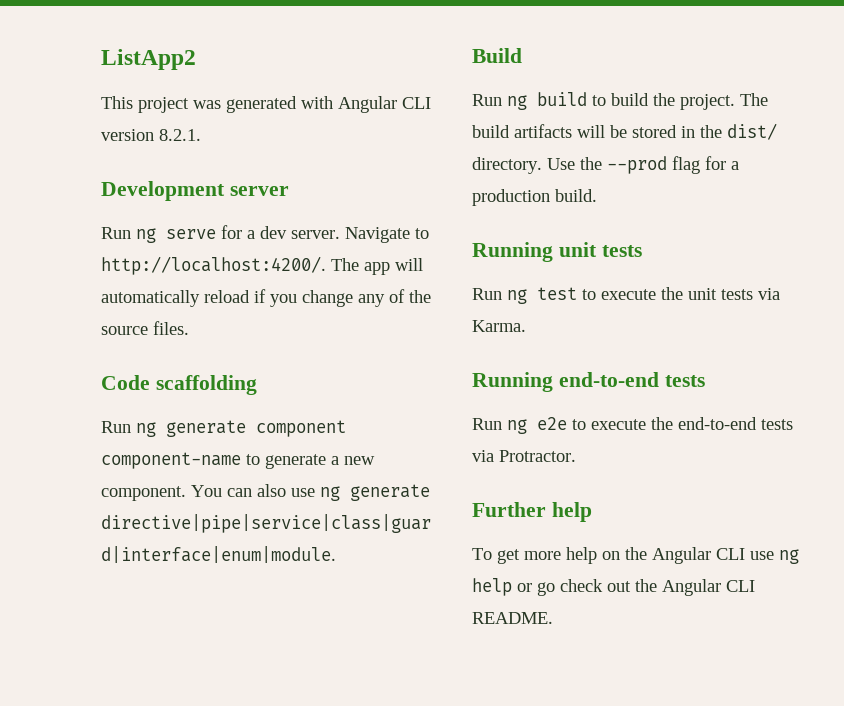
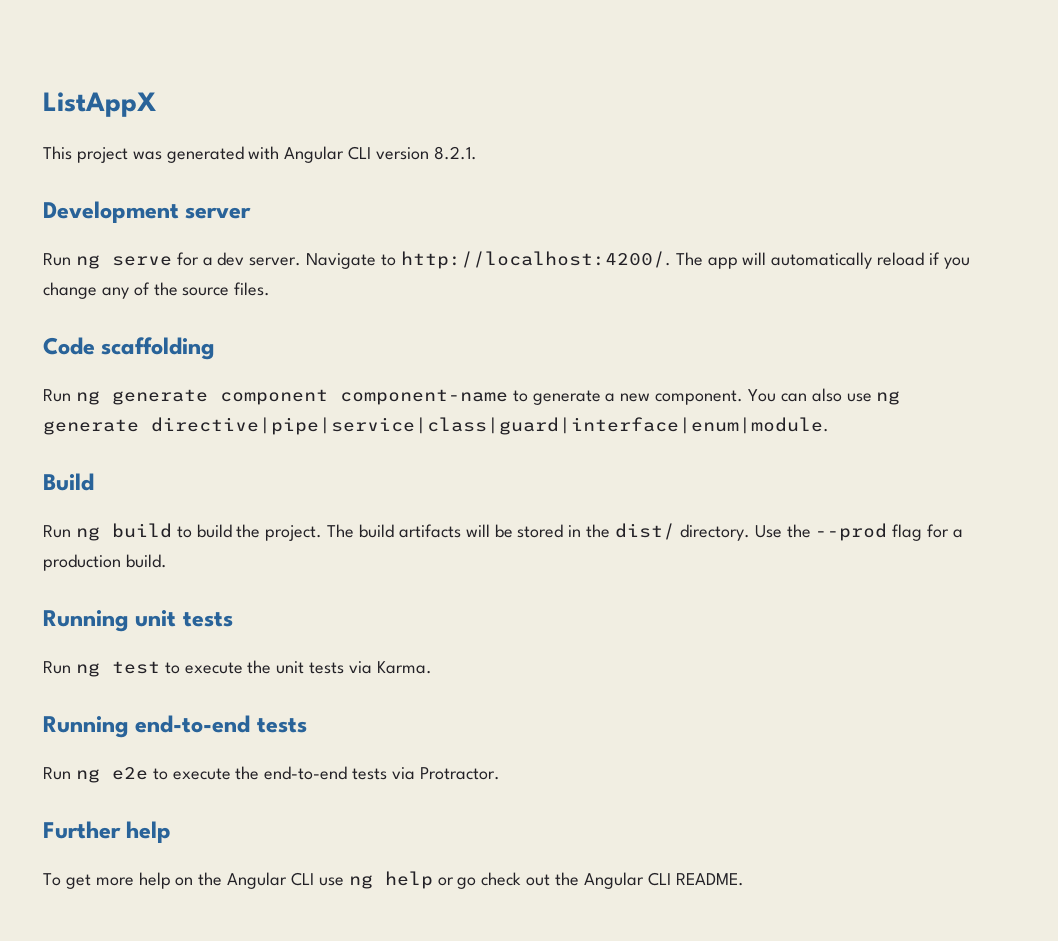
[101,49,196,70] ListApp2 -> [43,92,157,117] ListAppX

